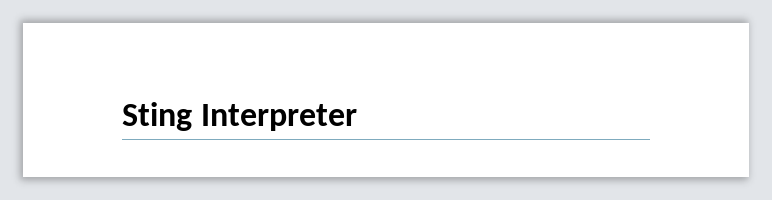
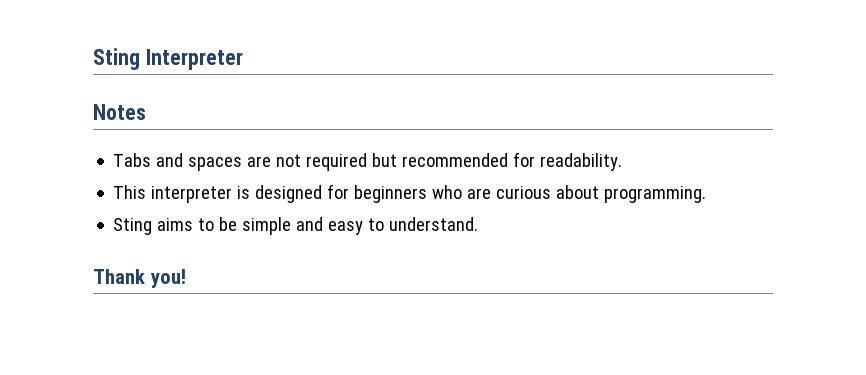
(358, 117) none -> [93,104,146,120] [113,152,623,171] [113,184,707,203] [113,217,479,235] [93,269,186,288] // Notes // Tabs and spaces are not required but recommended for readability. // This interpreter is designed for beginners who are curious about programming. // Sting aims to be simple and easy to understand. // Thank you!

